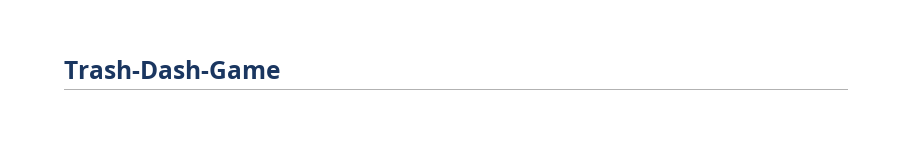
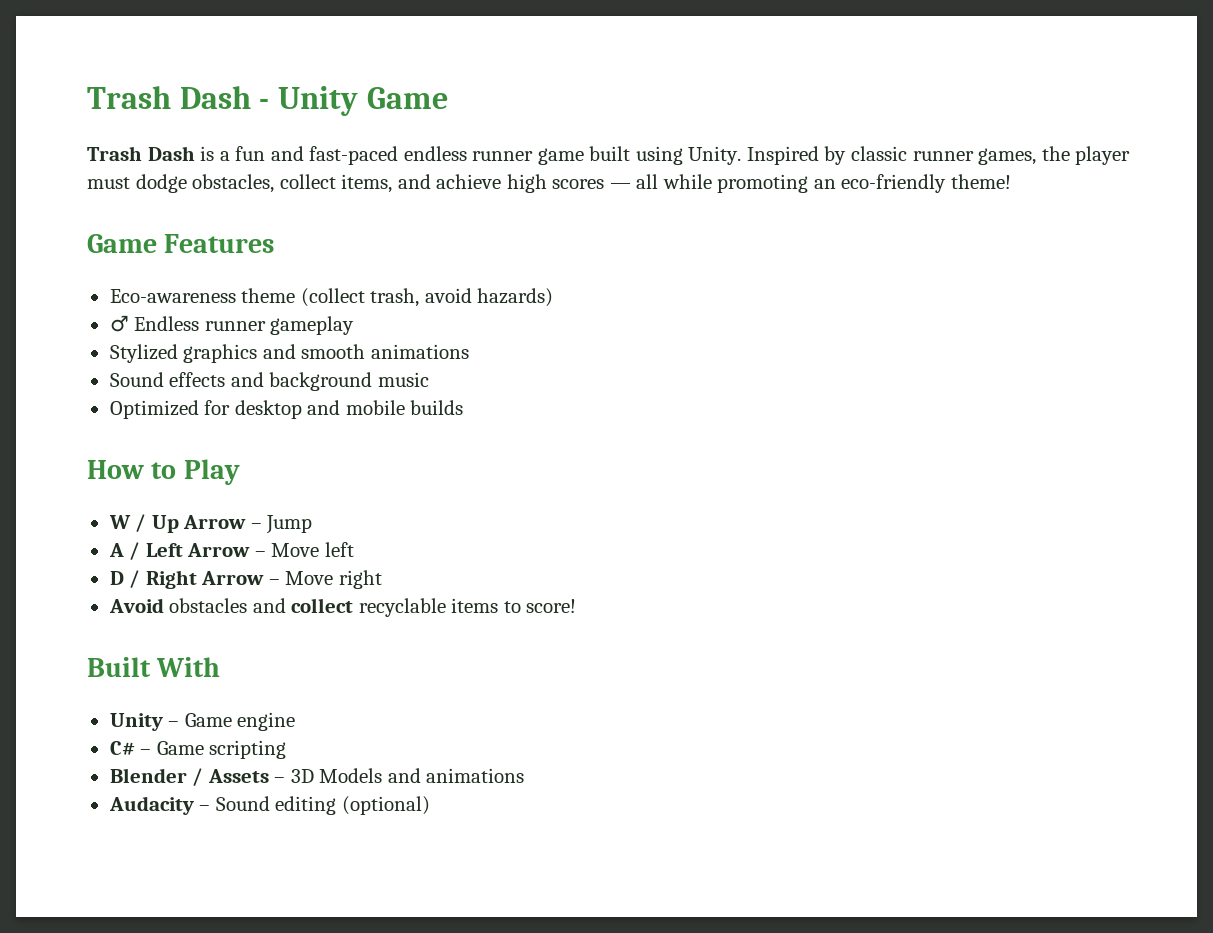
[64,60,280,79] Trash-Dash-Game -> [87,86,448,116] [87,146,1131,165] [87,174,1012,193] [87,234,275,253] [109,288,554,307] [109,315,355,335] [109,344,469,363] [109,372,429,391] [109,400,464,419] [87,459,240,485] [108,514,313,534] [108,542,354,560] [109,570,382,589] [108,598,577,617] [87,657,221,677] [109,712,296,731] [109,740,287,759] [109,768,525,786] [108,796,430,815] Trash Dash - Unity Game // Trash Dash is a fun and fast-paced endless runner game built using Unity. Inspired by classic runner games, the player must dodge obstacles, collect items, and achieve high scores — all while promoting an eco-friendly theme! // Game Features // Eco-awareness theme (collect trash, avoid hazards) // ♂ Endless runner gameplay // Stylized graphics and smooth animations // Sound effects and background music // Optimized for desktop and mobile builds // How to Play // W / Up Arrow – Jump // A / Left Arrow – Move left // D / Right Arrow – Move right // Avoid obstacles and collect recyclable items to score! // Built With // Unity – Game engine // C# – Game scripting // Blender / Assets – 3D Models and animations // Audacity – Sound editing (optional)

